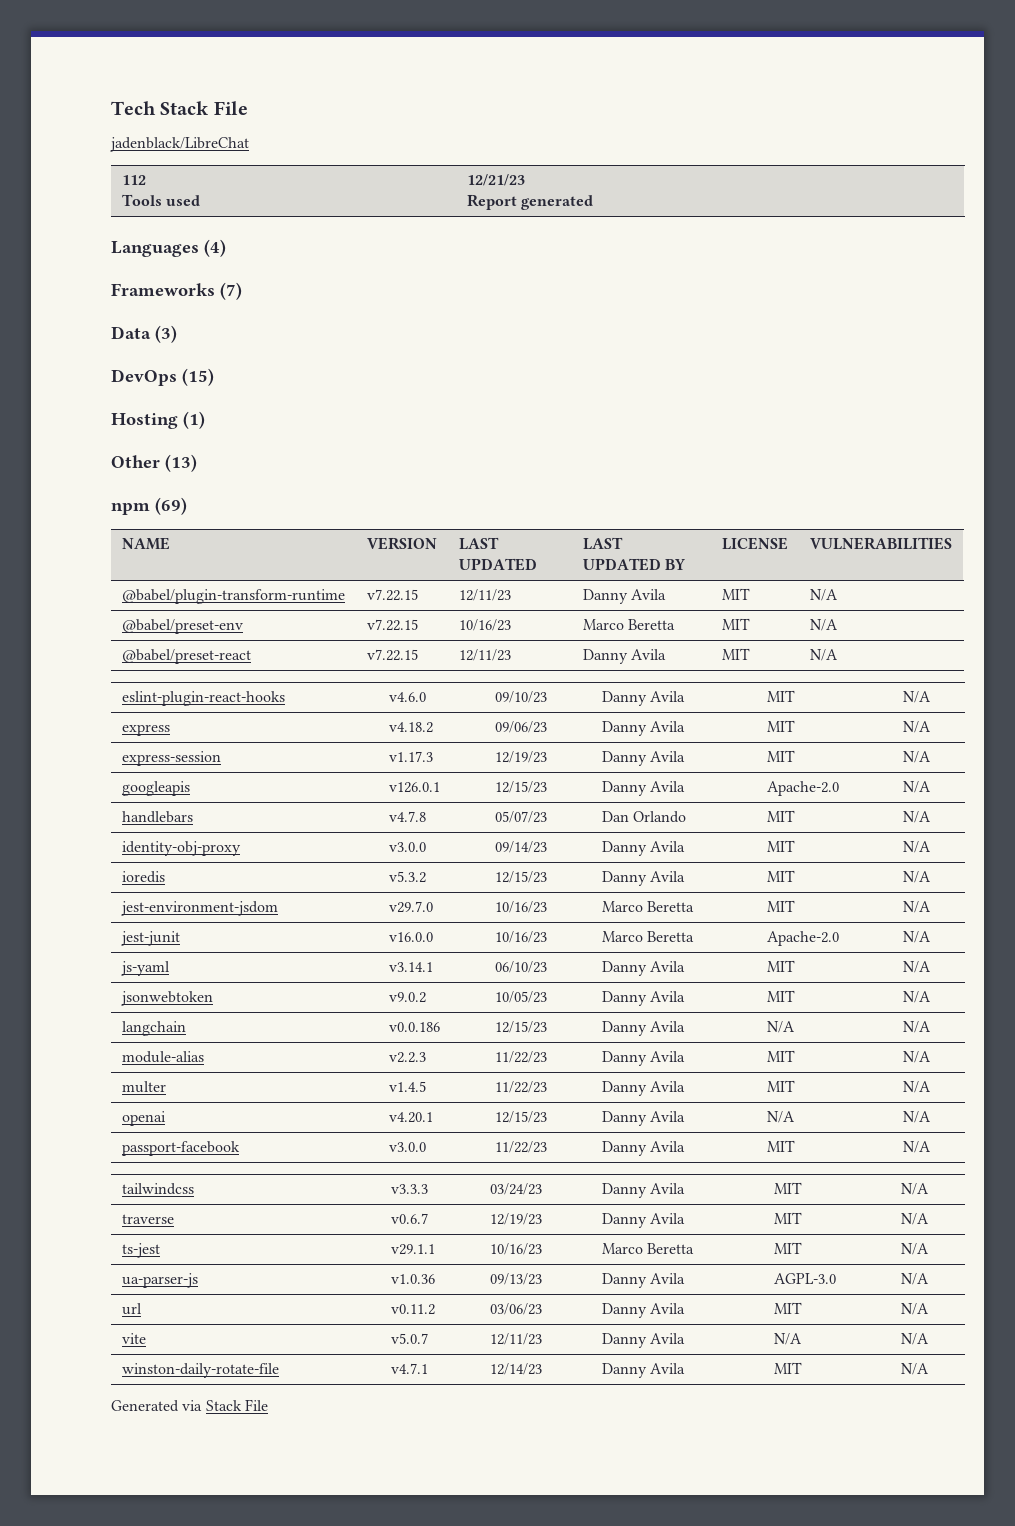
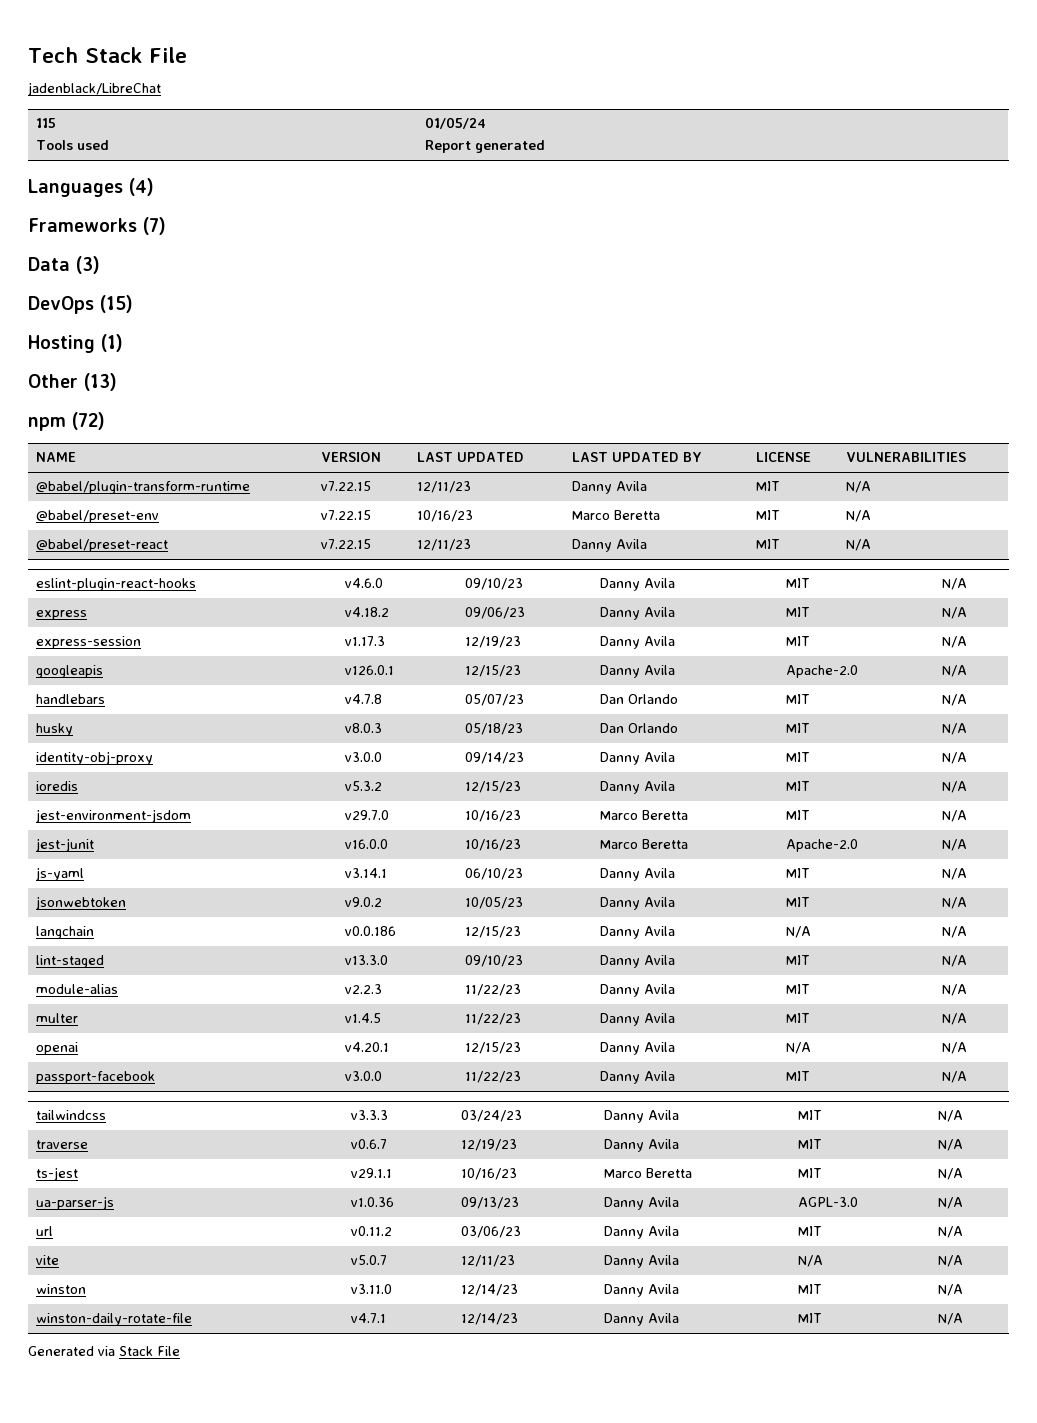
[121,175,146,185] 112 -> [36,118,57,128] 115
[466,174,525,186] 12/21/23 -> [425,117,487,129] 01/05/24
[155,497,187,515] (69) -> [72,412,105,430] (72)
(931, 817) none -> [36,723,74,736] [345,723,383,733] [465,723,524,735] [600,723,679,733] [786,723,810,733] [942,723,968,735] // husky | v8.0.3 | 05/18/23 | Dan Orlando | MIT | N/A
(931, 1027) none -> [36,955,105,968] [345,955,389,965] [465,955,524,967] [600,955,676,968] [786,955,810,965] [942,955,968,967] // lint-staged | v13.3.0 | 09/10/23 | Danny Avila | MIT | N/A
(929, 1339) none -> [36,1284,87,1294] [351,1284,393,1294] [461,1284,519,1296] [604,1284,680,1297] [798,1284,822,1294] [938,1284,964,1296] // winston | v3.11.0 | 12/14/23 | Danny Avila | MIT | N/A

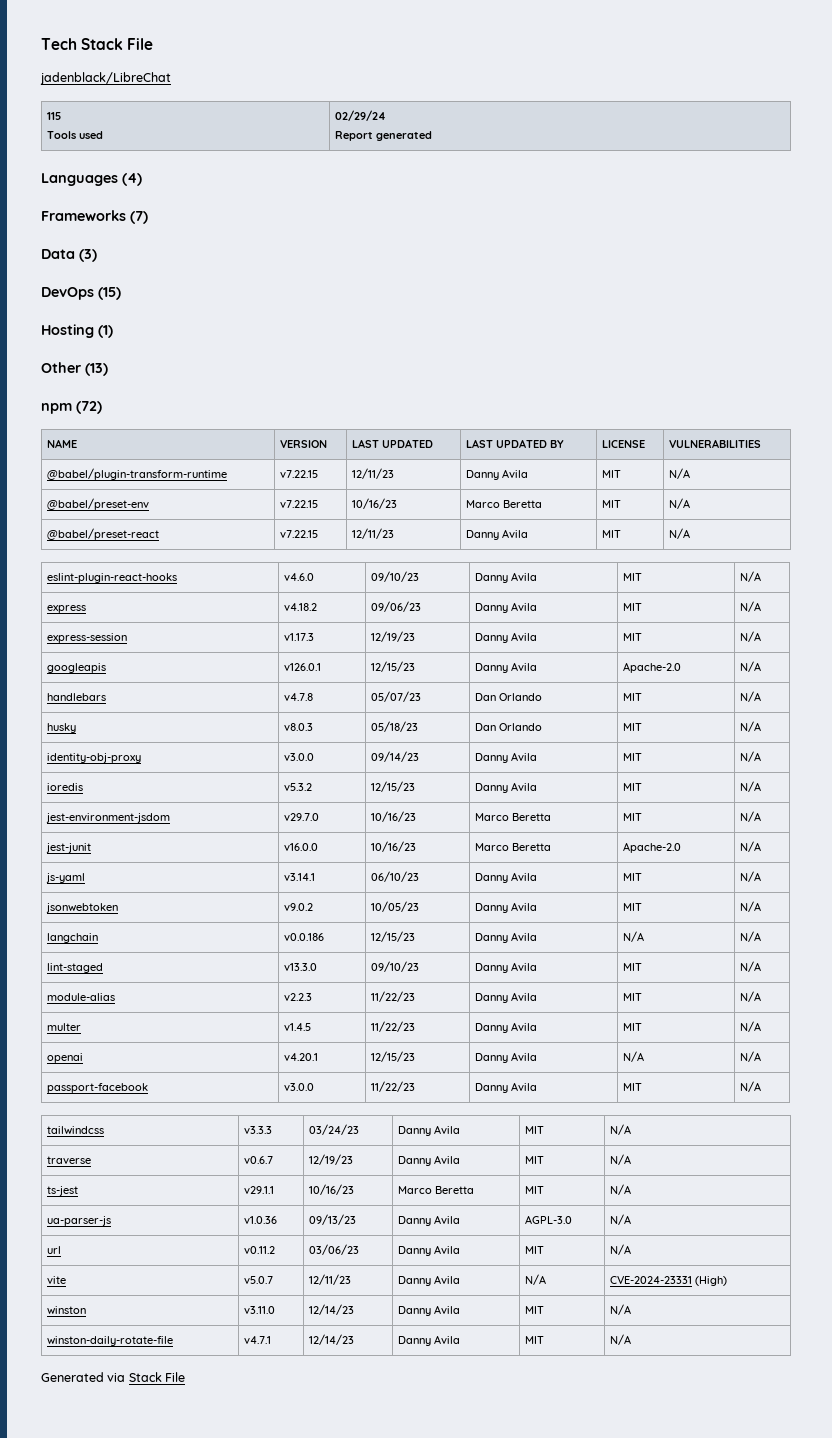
[425,117,487,129] 01/05/24 -> [334,110,386,121] 02/29/24
[938,1255,964,1267] N/A -> [609,1276,727,1286] CVE-2024-23331 (High)

